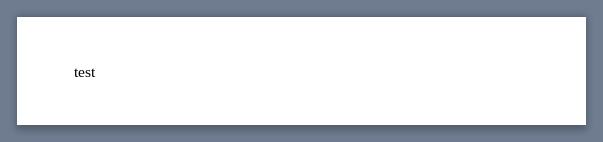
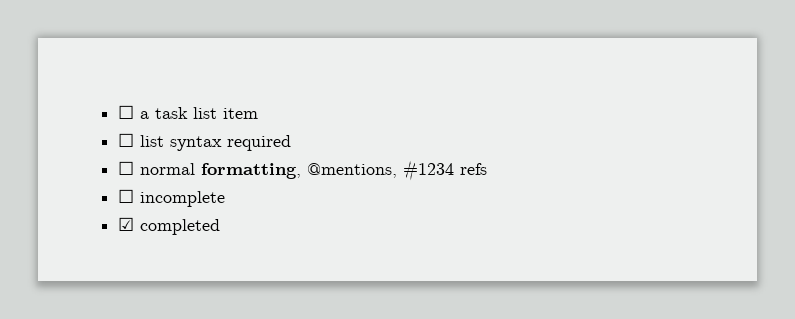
[74,68,96,77] test -> [118,105,259,119] [118,133,292,151] [118,160,488,181] [118,189,226,207] [118,217,221,235] ☐ a task list item // ☐ list syntax required // ☐ normal formatting, @mentions, #1234 refs // ☐ incomplete // ☑ completed

